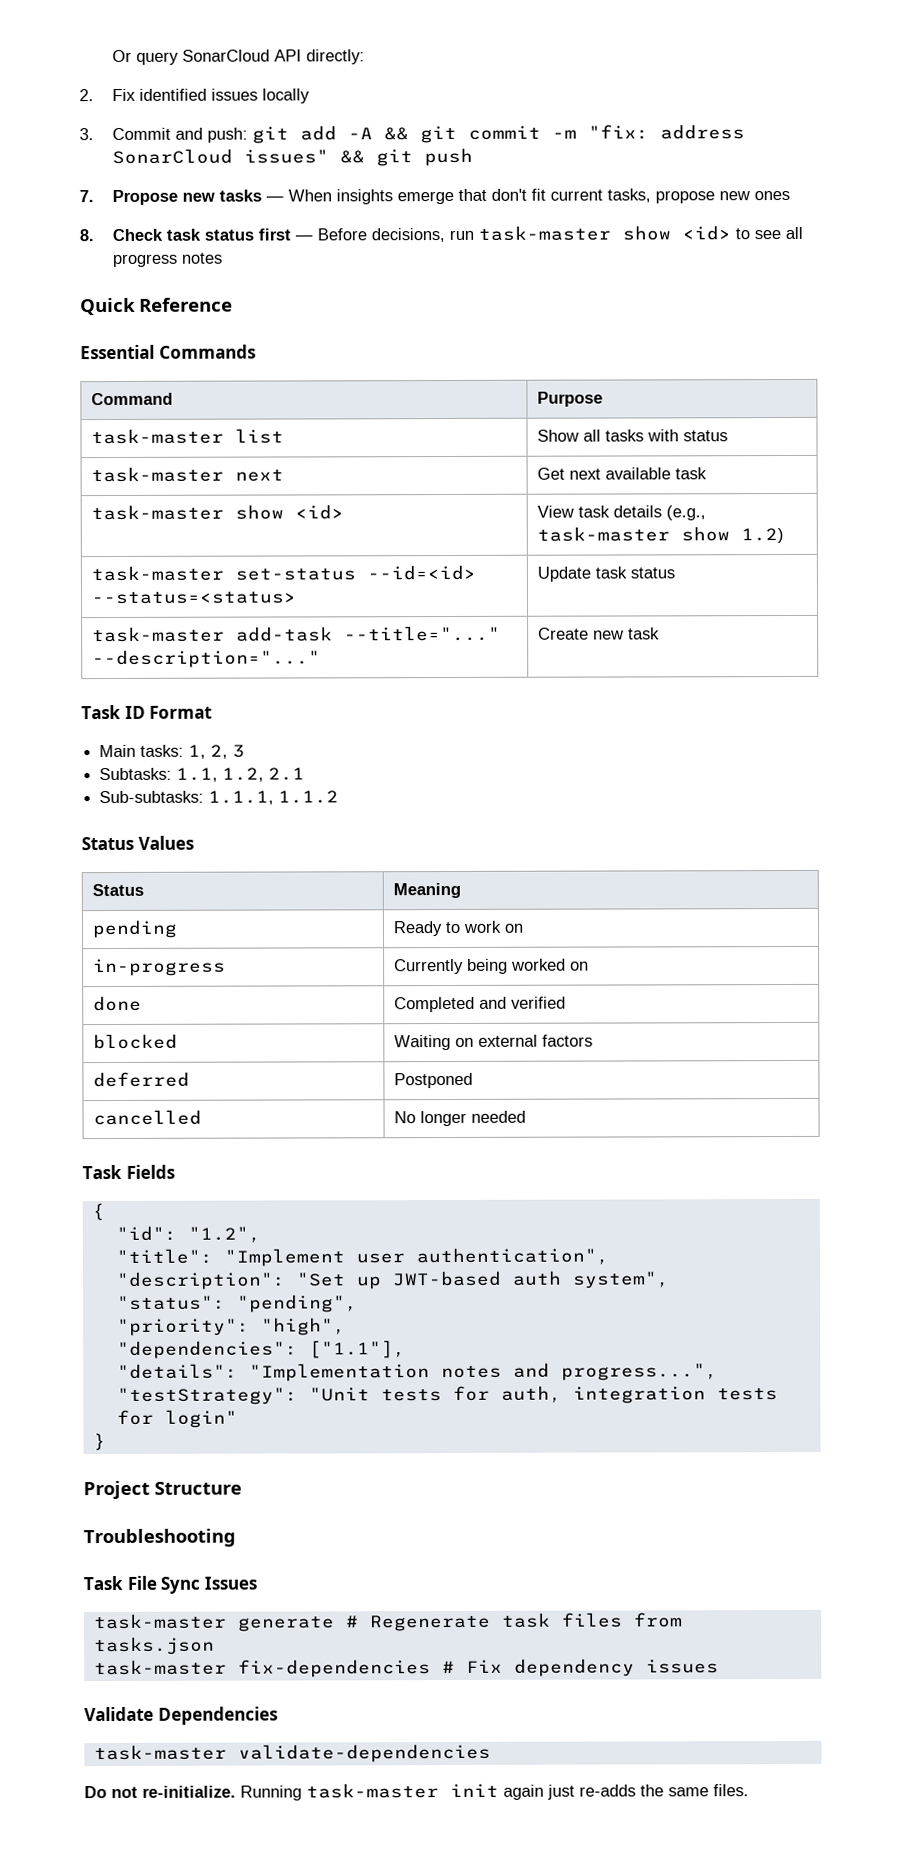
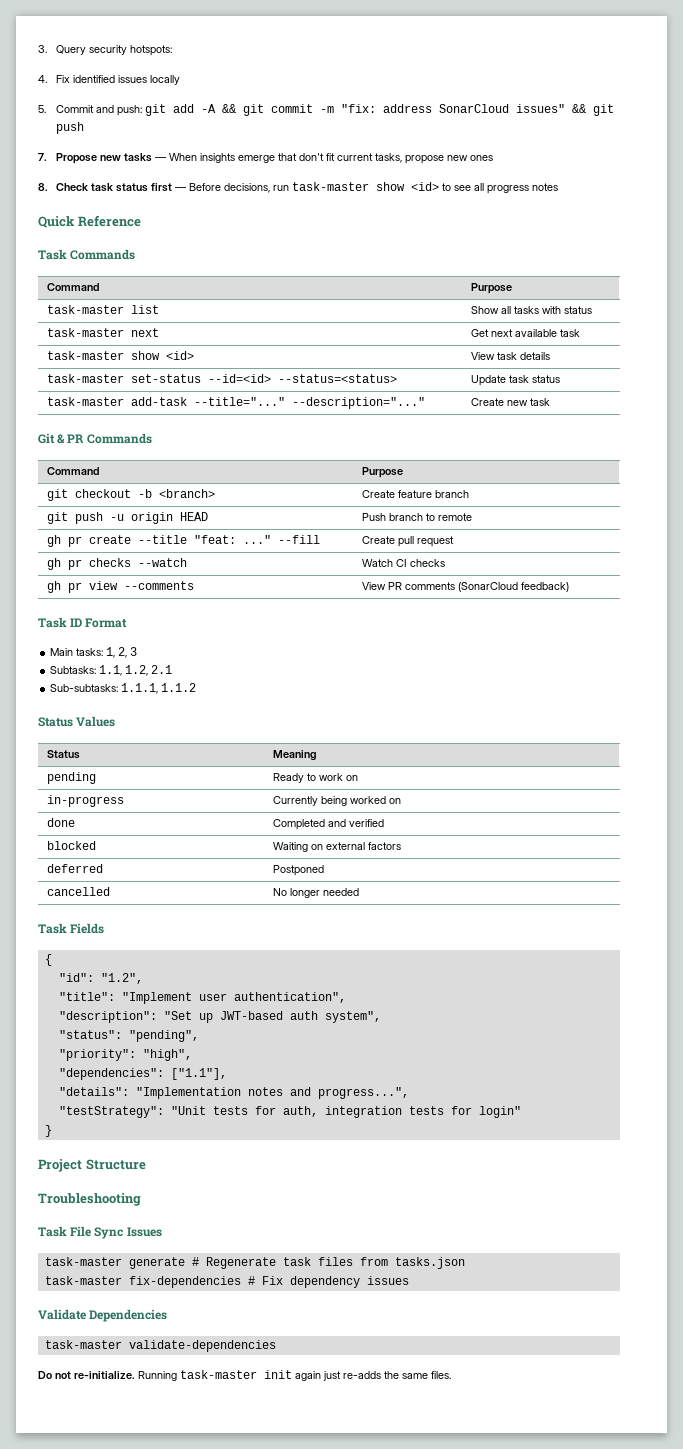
[111,49,365,65] [79,89,94,102] Or query SonarCloud API directly: // 2. -> [38,45,173,56] [38,75,47,83] 3. Query security hotspots: // 4.
[79,128,94,141] 3. -> [38,105,46,113] 5.
[80,344,155,360] Essential -> [38,249,67,260] Task
[665,505,706,521] [536,526,784,544] (e.g., task-master show 1.2) -> (550, 356) none
(660, 633) none -> [38,433,152,444] [46,467,99,475] [361,467,403,478] [46,489,215,501] [361,490,469,498] [46,512,208,524] [361,513,472,521] [46,535,320,547] [361,536,454,547] [46,558,187,570] [361,559,445,567] [46,581,194,593] [361,582,569,592] // Git & PR Commands // Command | Purpose // git checkout -b <branch> | Create feature branch // git push -u origin HEAD | Push branch to remote // gh pr create --title "feat: ..." --fill | Create pull request // gh pr checks --watch | Watch CI checks // gh pr view --comments | View PR comments (SonarCloud feedback)

